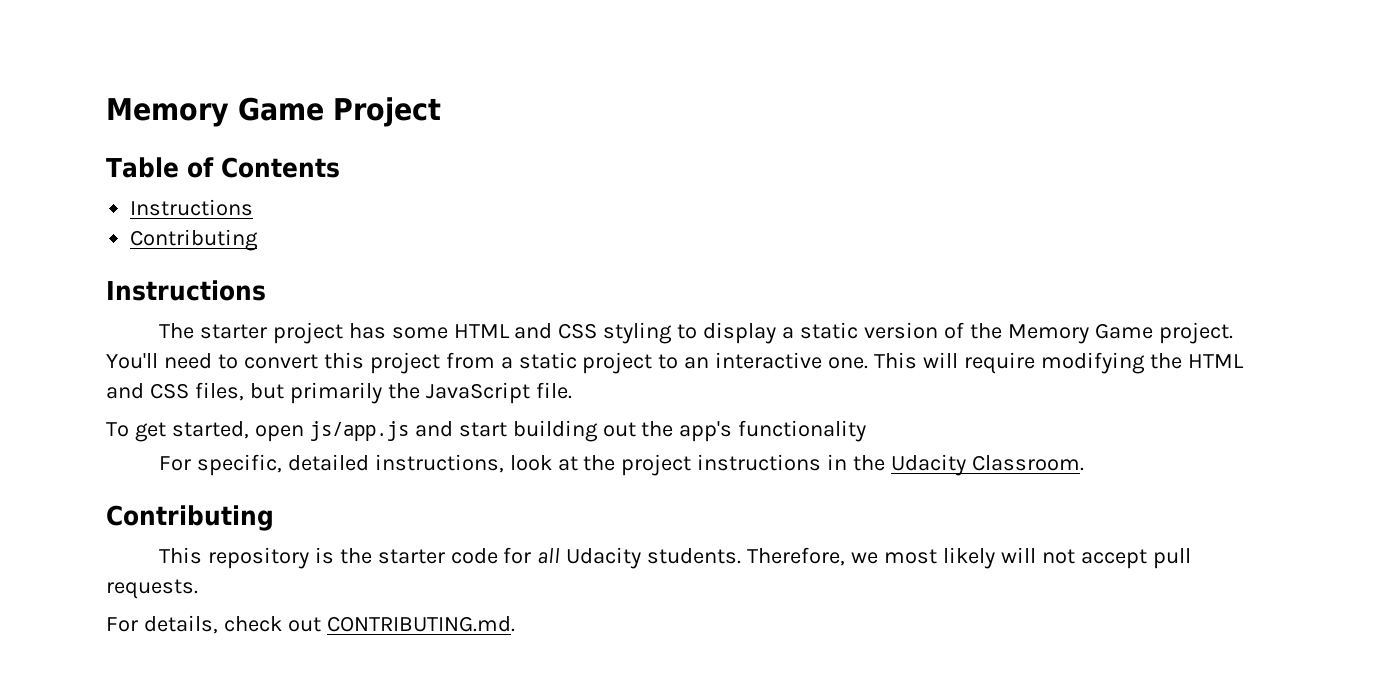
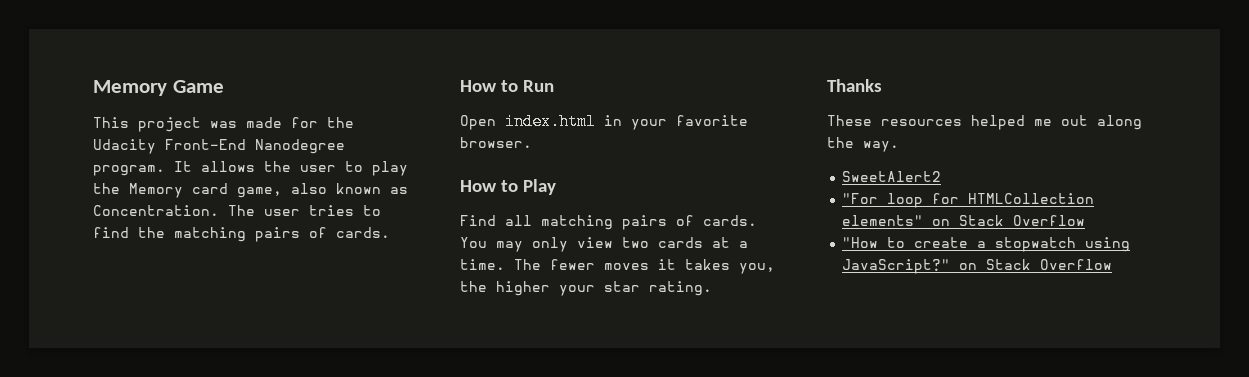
[106,97,441,127] [106,157,340,178] [130,199,254,216] [130,229,259,251] [106,280,266,301] [158,322,1233,344] [106,352,1244,374] [106,382,572,404] [106,420,867,442] [158,454,1085,476] [106,505,274,531] [158,547,1191,569] [106,579,198,599] [106,615,515,634] Memory Game Project // Table of Contents // Instructions // Contributing // Instructions // The starter project has some HTML and CSS styling to display a static version of the Memory Game project. You'll need to convert this project from a static project to an interactive one. This will require modifying the HTML and CSS files, but primarily the JavaScript file. // To get started, open js/app.js and start building out the app's functionality // For specific, detailed instructions, look at the project instructions in the Udacity Classroom. // Contributing // This repository is the starter code for all Udacity students. Therefore, we most likely will not accept pull requests. // For details, check out CONTRIBUTING.md. -> [93,80,224,96] [93,117,354,132] [93,139,345,154] [93,161,408,176] [93,183,408,198] [93,205,381,216] [93,227,390,242] [460,80,555,92] [460,113,748,130] [460,137,532,148] [460,179,557,195] [460,215,757,230] [460,237,748,252] [460,259,775,274] [460,281,712,296] [827,79,882,92] [827,115,1142,130] [827,137,899,152] [842,171,942,182] [842,193,1095,208] [842,215,1086,226] [842,237,1131,252] [842,259,1113,274] Memory Game // This project was made for the Udacity Front-End Nanodegree program. It allows the user to play the Memory card game, also known as Concentration. The user tries to find the matching pairs of cards. // How to Run // Open index.html in your favorite browser. // How to Play // Find all matching pairs of cards. You may only view two cards at a time. The fewer moves it takes you, the higher your star rating. // Thanks // These resources helped me out along the way. // SweetAlert2 // "For loop for HTMLCollection elements" on Stack Overflow // "How to create a stopwatch using JavaScript?" on Stack Overflow

